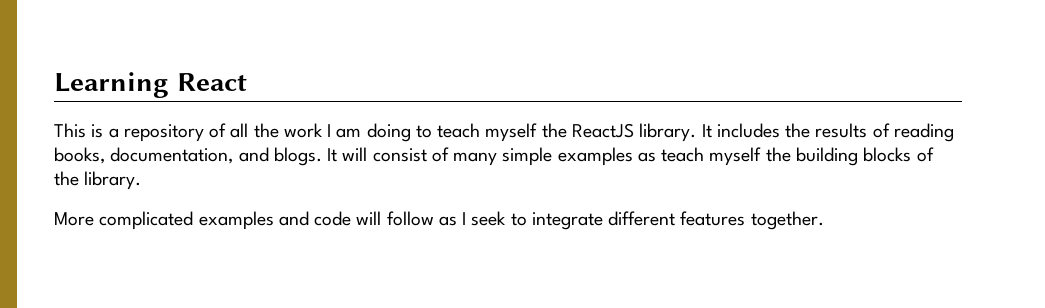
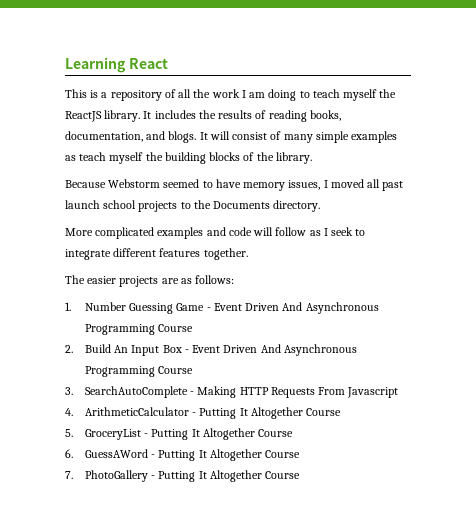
(142, 180) none -> [65,179,404,191] [65,200,321,212] // Because Webstorm seemed to have memory issues, I moved all past launch school projects to the Documents directory.
(824, 220) none -> [65,275,235,287] [65,302,379,314] [84,324,194,335] [65,344,357,356] [84,366,194,377] [65,386,399,398] [65,407,342,419] [65,428,294,440] [65,449,301,461] [65,470,301,482] // The easier projects are as follows: // 1. Number Guessing Game - Event Driven And Asynchronous Programming Course // 2. Build An Input Box - Event Driven And Asynchronous Programming Course // 3. SearchAutoComplete - Making HTTP Requests From Javascript // 4. ArithmeticCalculator - Putting It Altogether Course // 5. GroceryList - Putting It Altogether Course // 6. GuessAWord - Putting It Altogether Course // 7. PhotoGallery - Putting It Altogether Course

